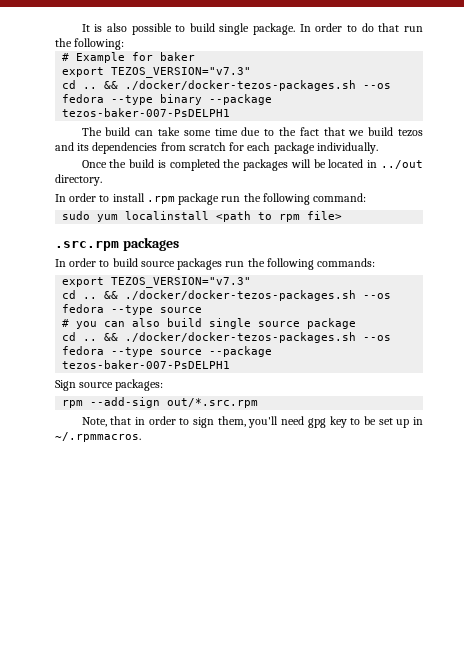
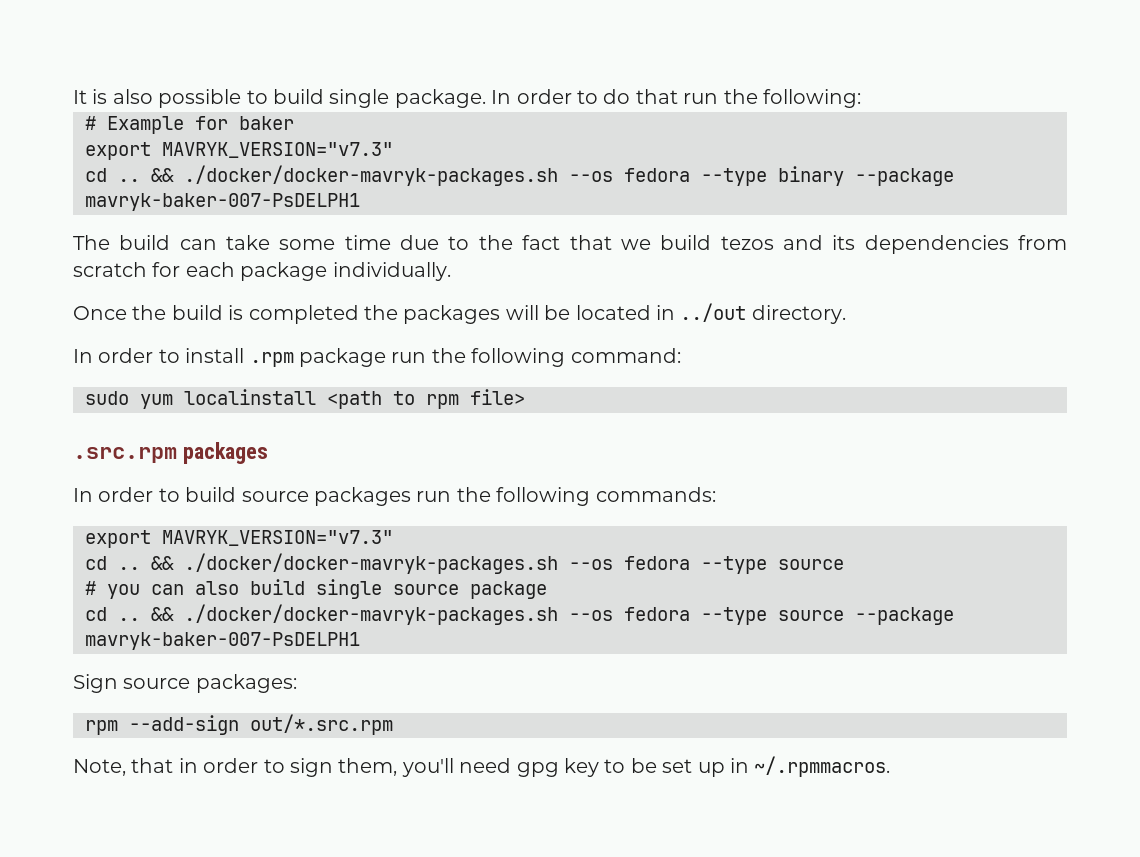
[111,67,252,78] [62,80,357,91] TEZOS_VERSION="v7.3" // cd .. && ./docker/docker-tezos-packages.sh -> [162,142,393,158] [85,165,558,186] MAVRYK_VERSION="v7.3" // cd .. && ./docker/docker-mavryk-packages.sh
[62,108,231,117] tezos-baker-007-PsDELPH1 -> [85,193,360,211] mavryk-baker-007-PsDELPH1
[111,277,252,288] [62,290,357,301] TEZOS_VERSION="v7.3" // cd .. && ./docker/docker-tezos-packages.sh -> [162,530,393,546] [85,553,558,574] MAVRYK_VERSION="v7.3" // cd .. && ./docker/docker-mavryk-packages.sh
[125,332,357,343] ./docker/docker-tezos-packages.sh -> [184,604,558,625] ./docker/docker-mavryk-packages.sh
[62,360,231,369] tezos-baker-007-PsDELPH1 -> [85,632,360,650] mavryk-baker-007-PsDELPH1

